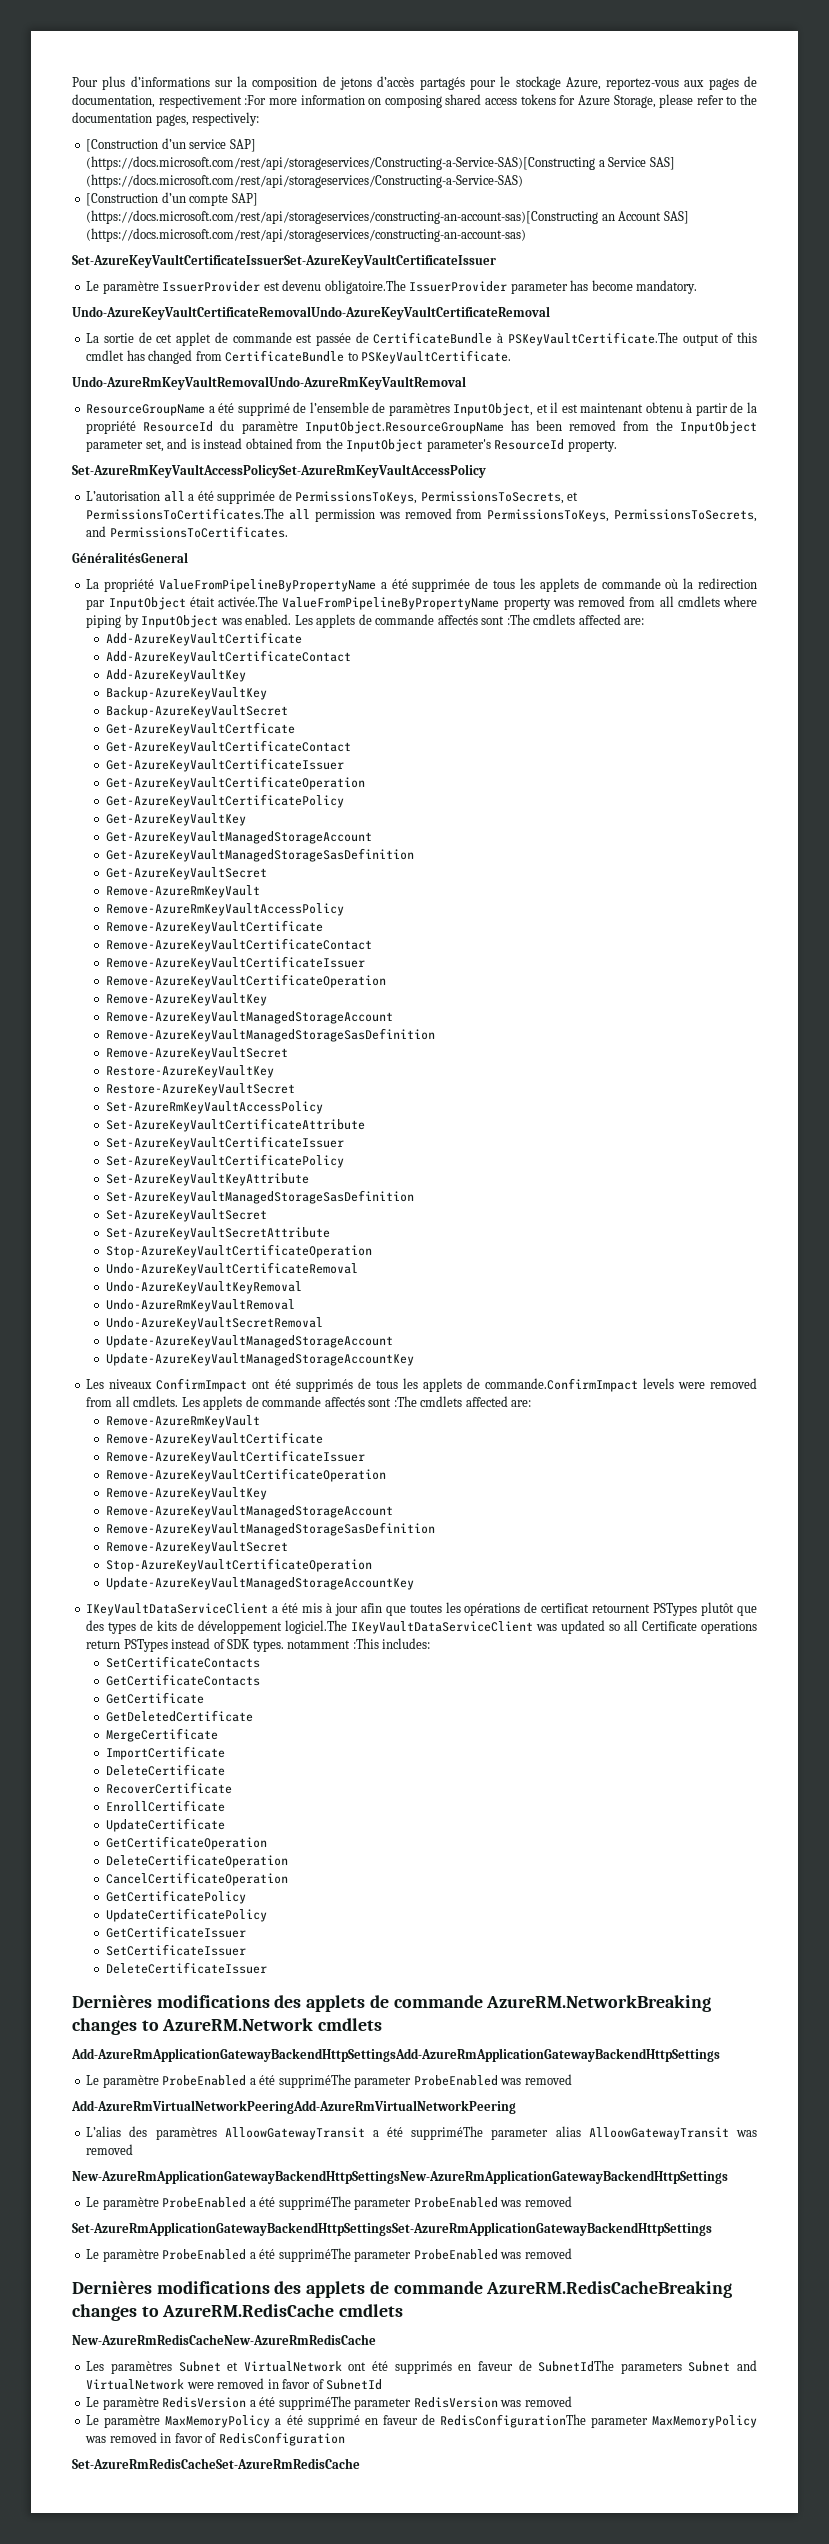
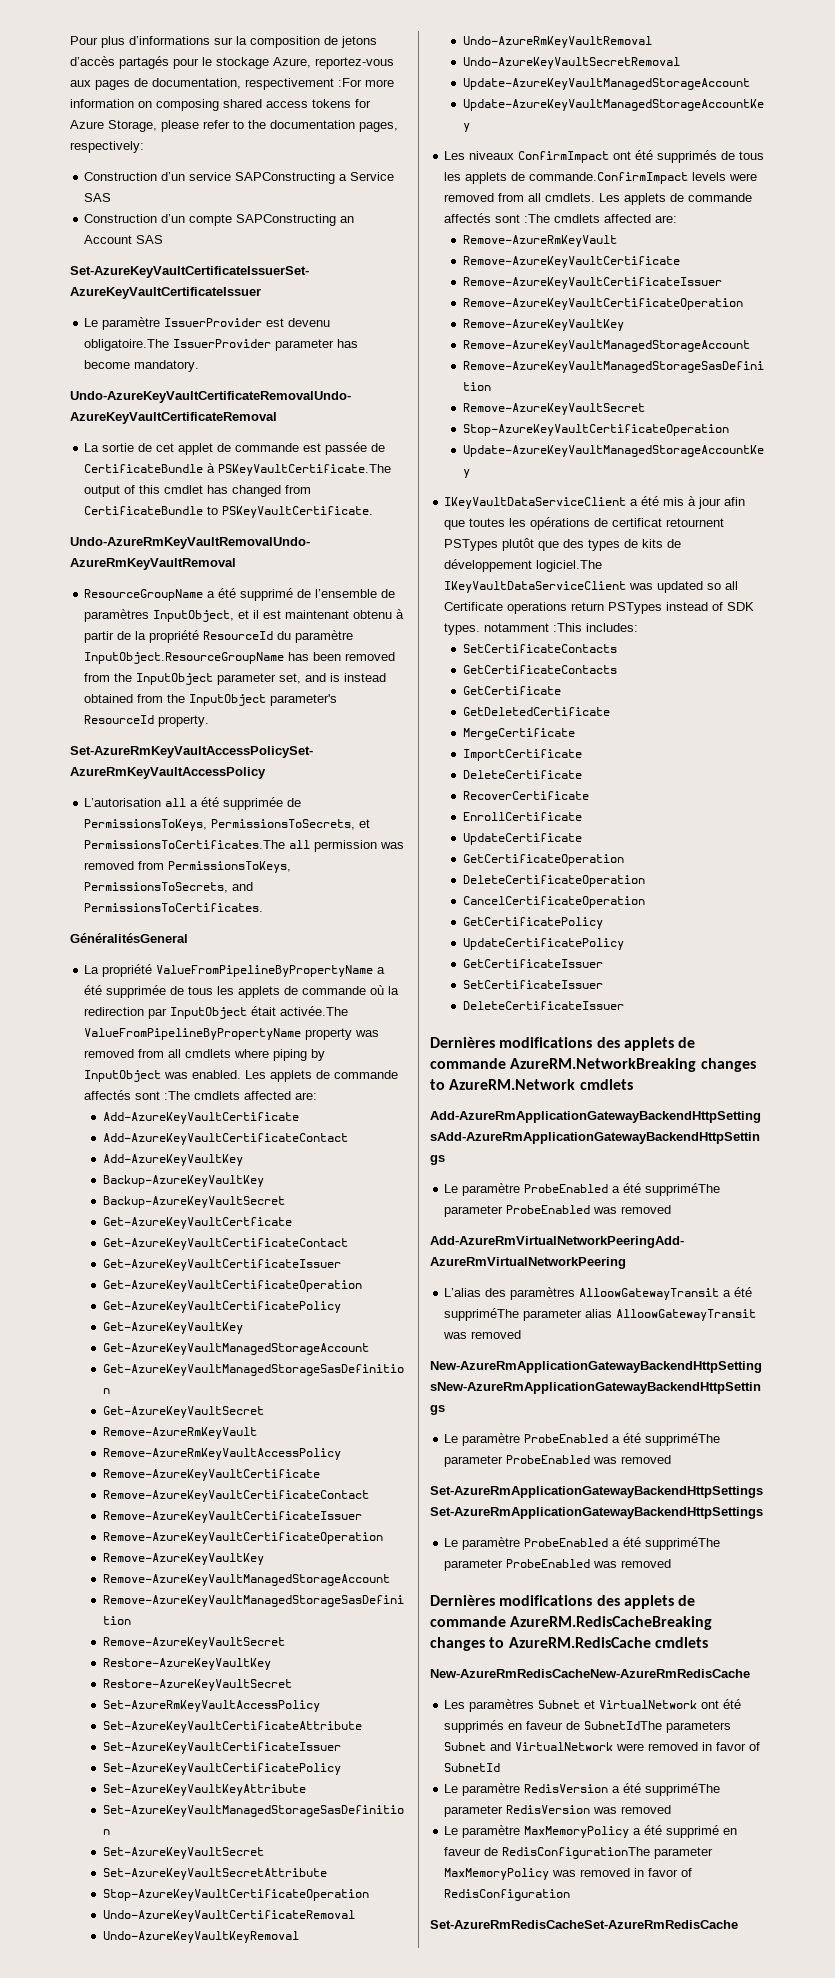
[86,139,159,152] [Construction -> [84,172,158,181] Construction
[229,139,256,152] [86,156,675,170] [86,174,524,188] [86,192,258,206] [86,210,689,224] [86,228,527,242] SAP] (https://docs.microsoft.com/rest/api/storageservices/Constructing-a-Service-SAS)[Constructing a Service SAS] (https://docs.microsoft.com/rest/api/storageservices/Constructing-a-Service-SAS) // [Construction d’un compte SAP] (https://docs.microsoft.com/rest/api/storageservices/constructing-an-account-sas)[Constructing an Account SAS] (https://docs.microsoft.com/rest/api/storageservices/constructing-an-account-sas) -> [235,172,395,184] [84,193,112,202] [84,214,355,226] [84,235,164,244] SAPConstructing a Service SAS // Construction d’un compte SAPConstructing an Account SAS

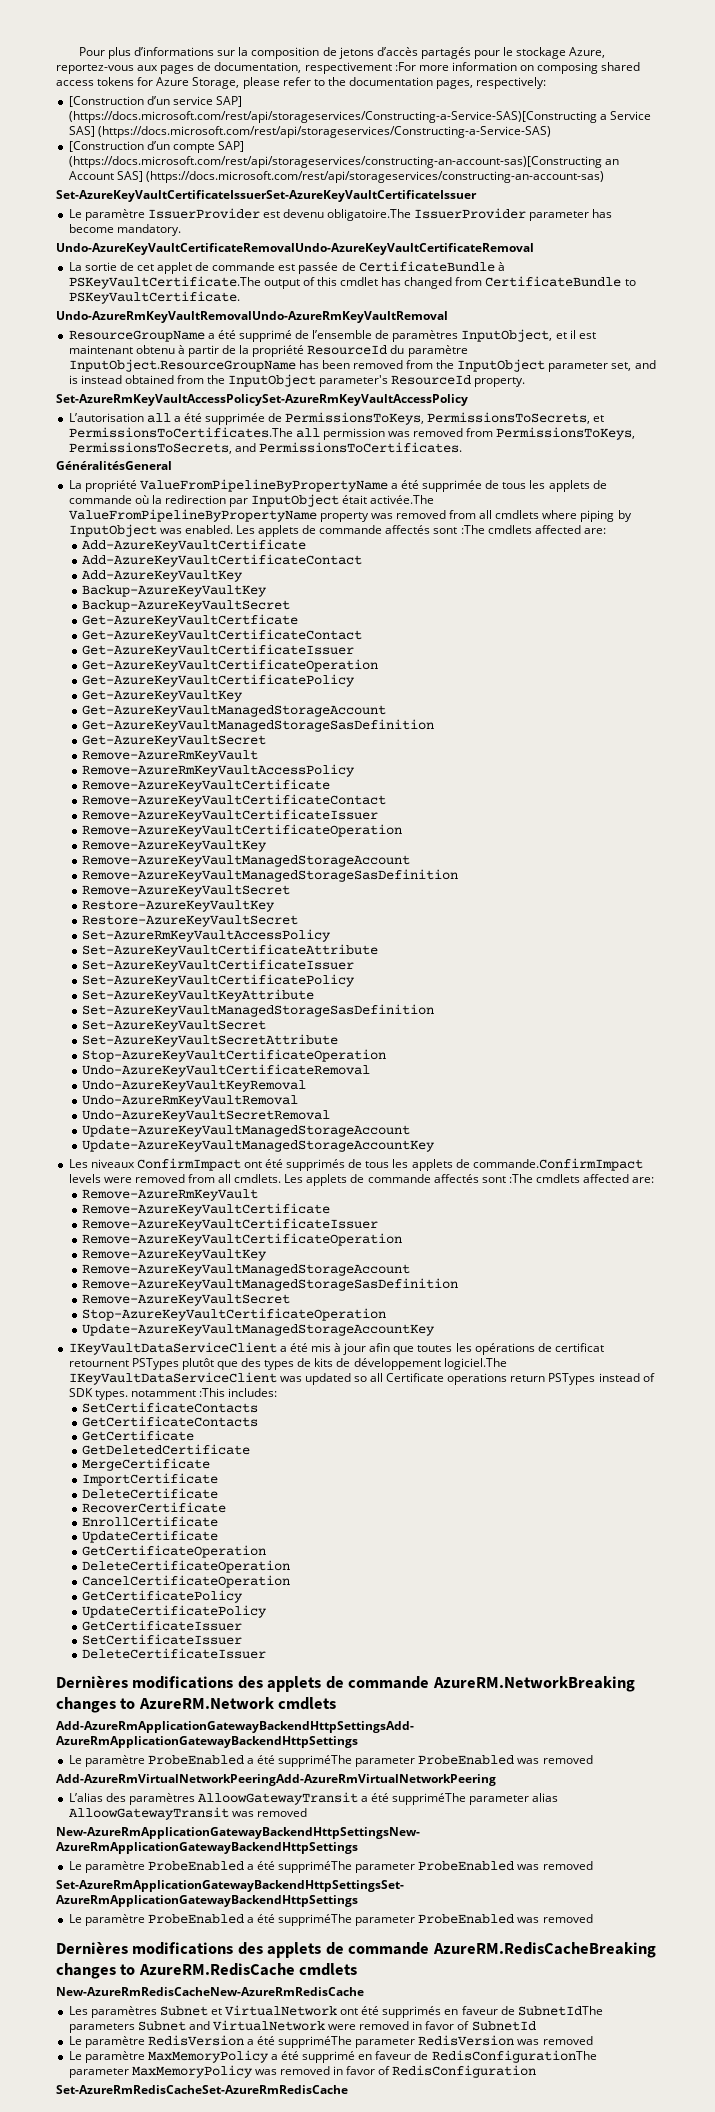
[84,172,158,181] Construction -> [68,96,144,107] [Construction
[235,172,395,184] [84,193,112,202] [84,214,355,226] [84,235,164,244] SAPConstructing a Service SAS // Construction d’un compte SAPConstructing an Account SAS -> [215,96,242,107] [68,111,651,123] [68,126,551,138] [68,141,244,153] [68,156,619,168] [68,171,604,183] SAP] (https://docs.microsoft.com/rest/api/storageservices/Constructing-a-Service-SAS)[Constructing a Service SAS] (https://docs.microsoft.com/rest/api/storageservices/Constructing-a-Service-SAS) // [Construction d’un compte SAP] (https://docs.microsoft.com/rest/api/storageservices/constructing-an-account-sas)[Constructing an Account SAS] (https://docs.microsoft.com/rest/api/storageservices/constructing-an-account-sas)

